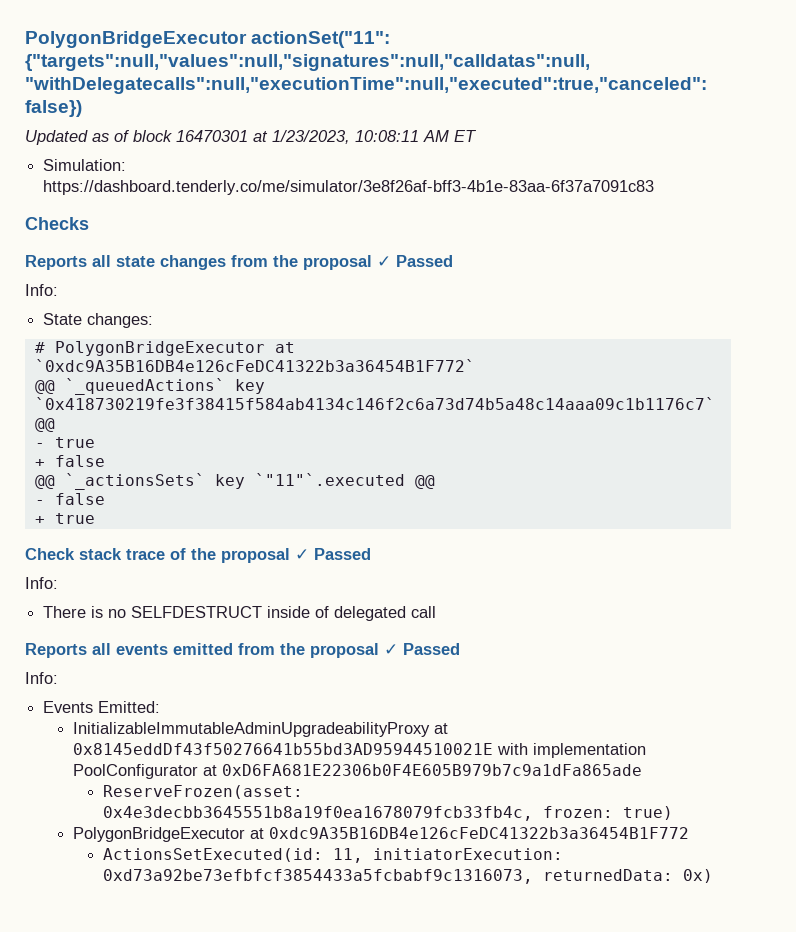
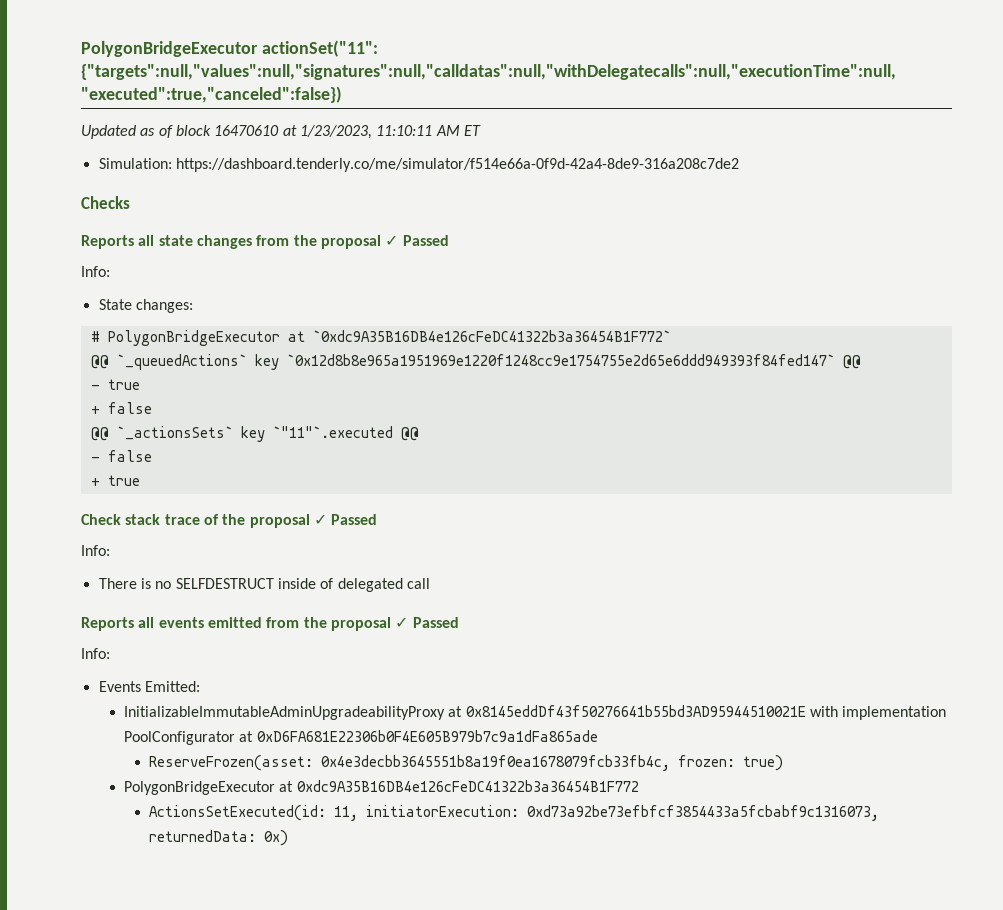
[176,130,248,142] 16470301 -> [214,125,280,136] 16470610
[355,130,419,142] 10:08:11 -> [376,125,433,136] 11:10:11
[43,180,655,195] https://dashboard.tenderly.co/me/simulator/3e8f26af-bff3-4b1e-83aa-6f37a7091c83 -> [175,158,739,172] https://dashboard.tenderly.co/me/simulator/f514e66a-0f9d-42a4-8de9-316a208c7de2
[34,397,715,410] `0x418730219fe3f38415f584ab4134c146f2c6a73d74b5a48c14aaa09c1b1176c7` -> [286,354,835,366] `0x12d8b8e965a1951969e1220f1248cc9e1754755e2d65e6ddd949393f84fed147`

